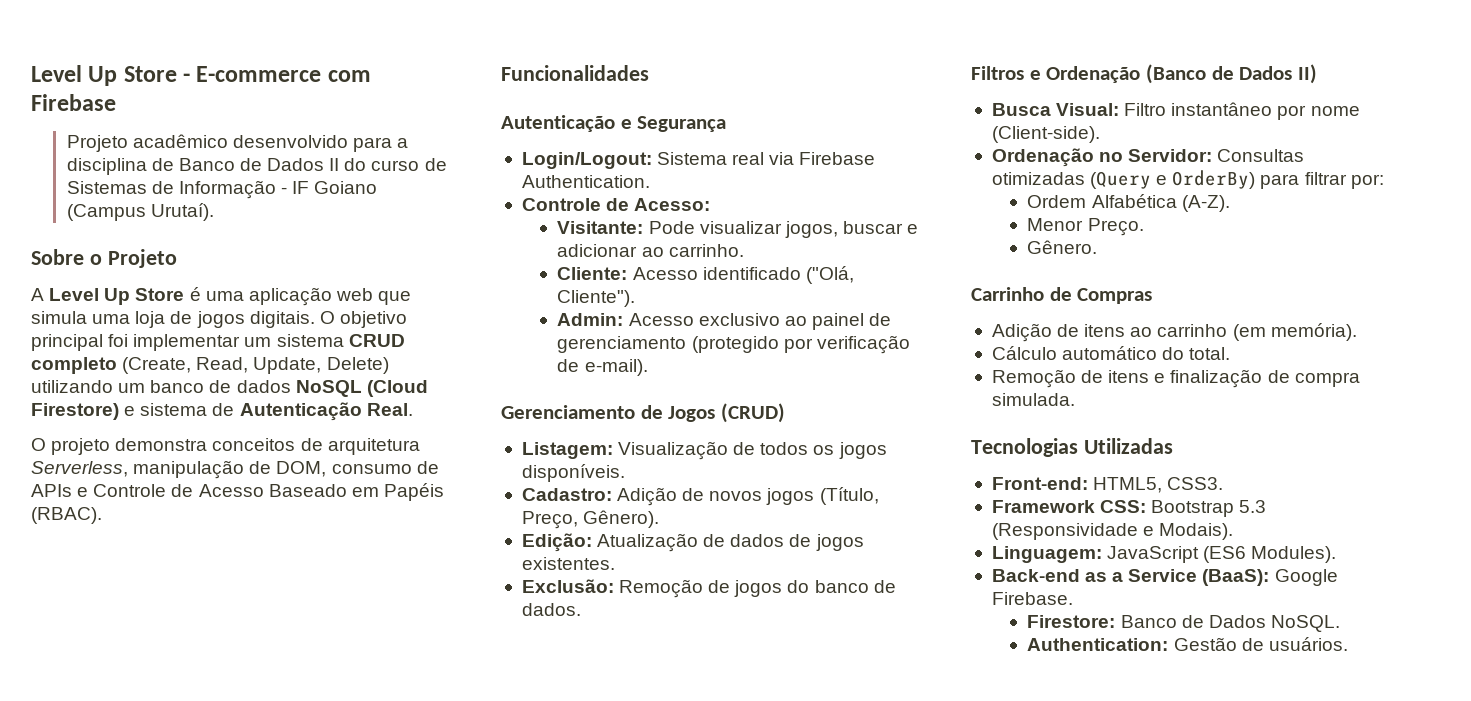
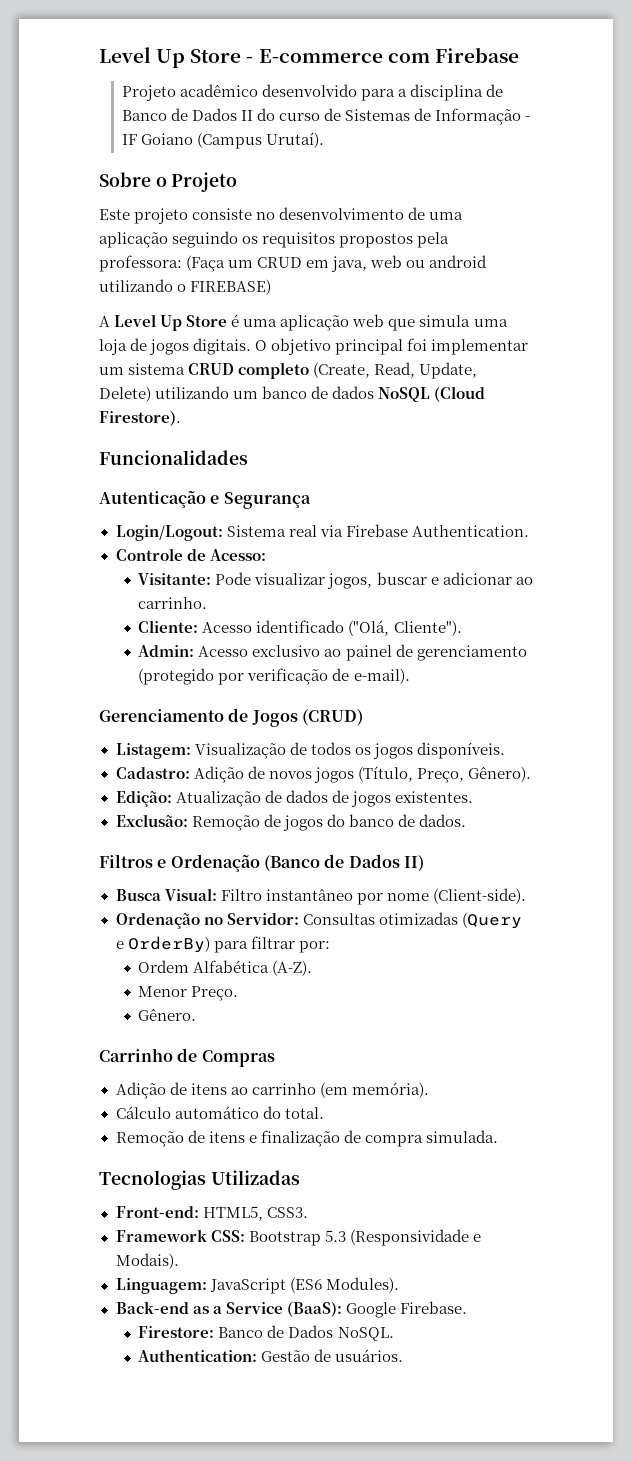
(177, 258) none -> [99,207,464,224] [99,231,450,248] [99,255,488,272] [99,279,272,295] // Este projeto consiste no desenvolvimento de uma aplicação seguindo os requisitos propostos pela professora: (Faça um CRUD em java, web ou android utilizando o FIREBASE)
[31,402,413,421] [31,438,420,455] [31,460,439,479] [31,483,444,501] [31,507,102,524] Firestore) e sistema de Autenticação Real. // O projeto demonstra conceitos de arquitetura Serverless, manipulação de DOM, consumo de APIs e Controle de Acesso Baseado em Papéis (RBAC). -> [99,410,181,426] Firestore).

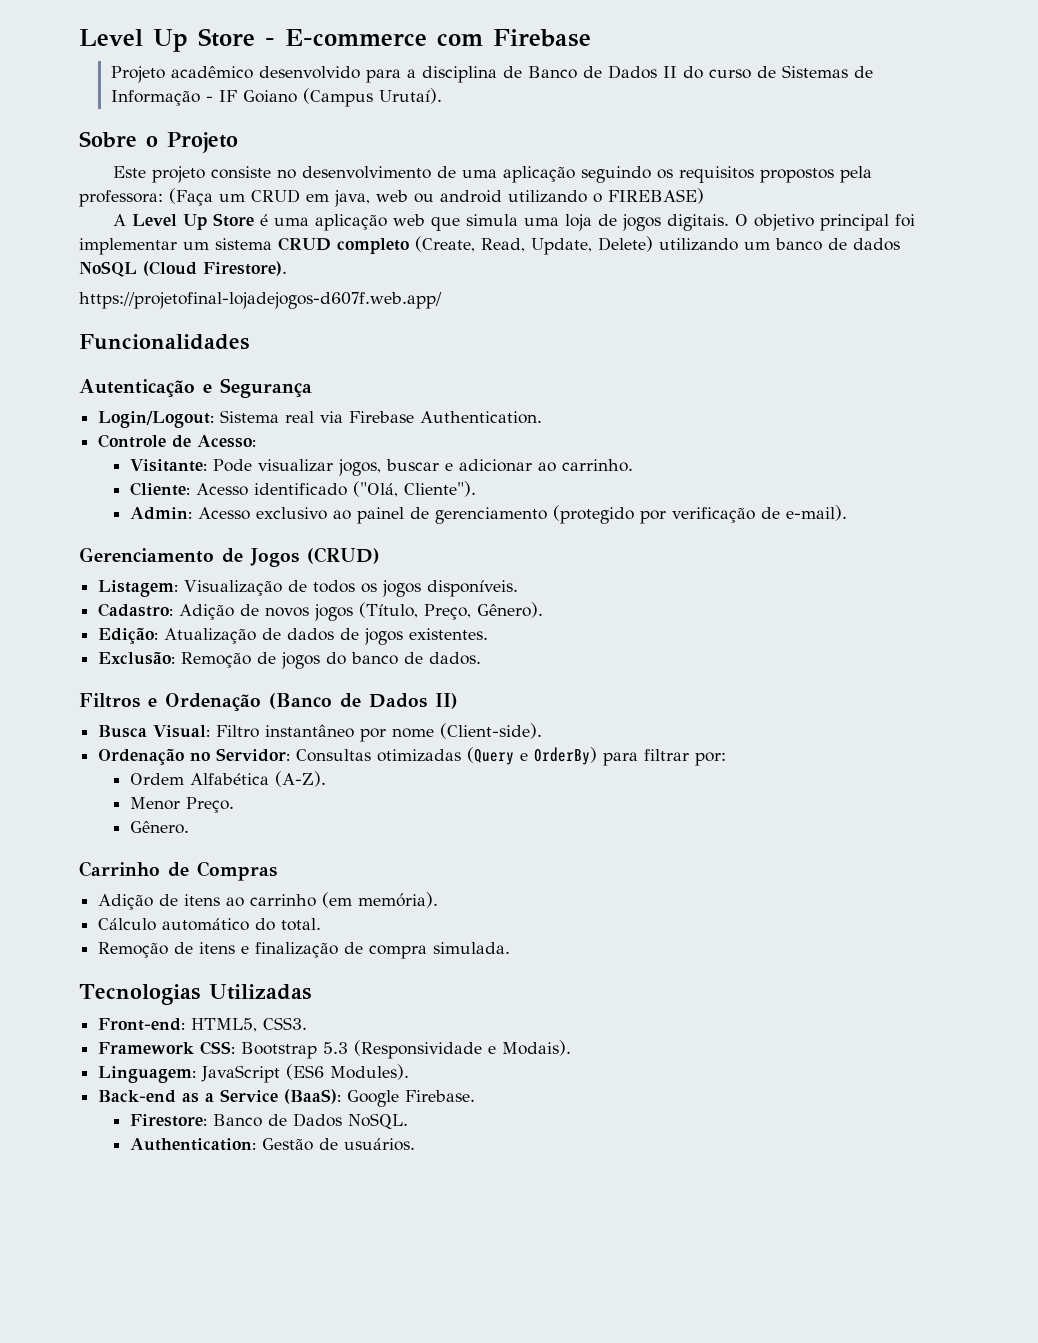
(181, 418) none -> [79,292,442,309] // https://projetofinal-lojadejogos-d607f.web.app/

